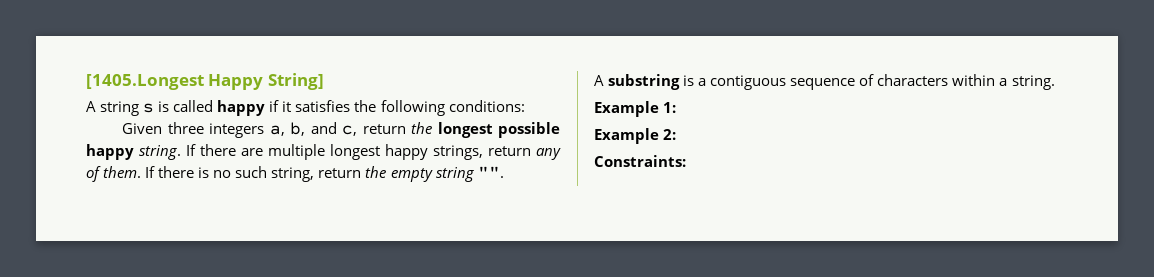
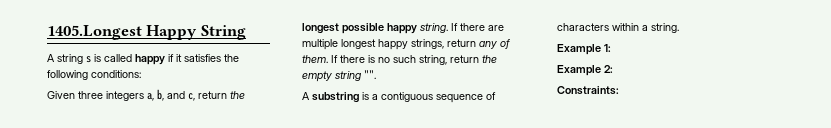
[86,73,324,90] [1405.Longest Happy String] -> [47,25,246,40] 1405.Longest Happy String

